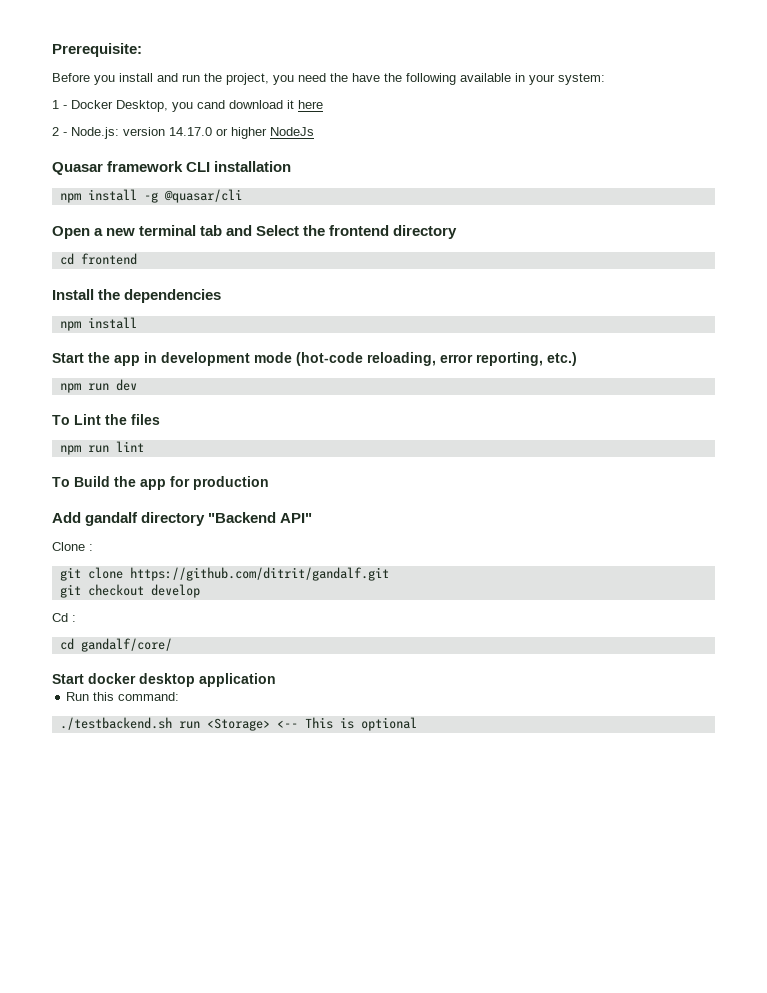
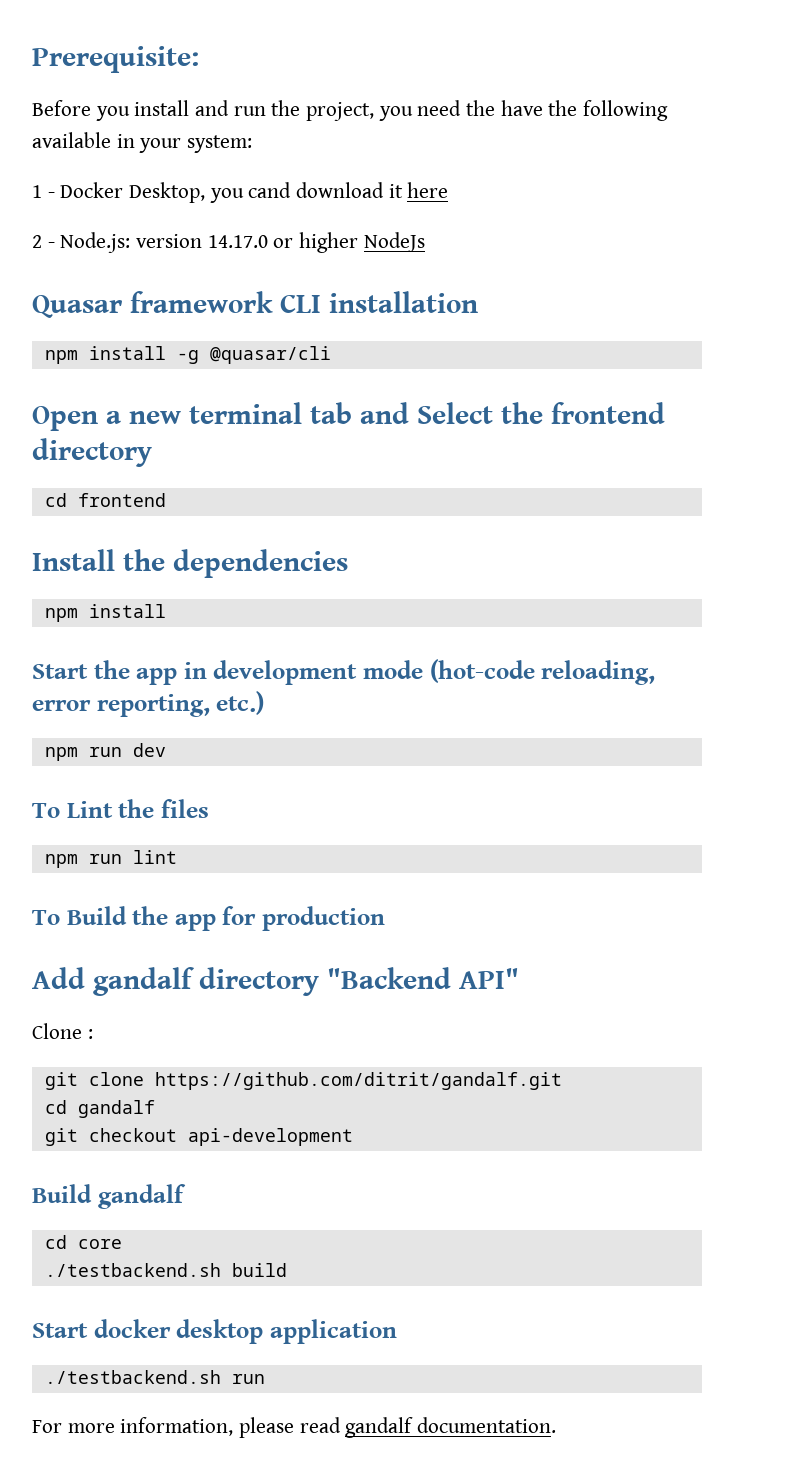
(389, 574) none -> [44,1100,155,1118] // cd gandalf
[150,584,200,598] [52,613,76,622] [59,638,172,652] develop // Cd : // cd gandalf/core/ -> [187,1128,353,1146] [32,1184,186,1209] [44,1235,122,1249] [44,1263,287,1277] api-development // Build gandalf // cd core // ./testbackend.sh build
[66,692,180,701] // Run this command: -> (397, 1331) none
[206,717,417,731] <Storage> <-- This is optional -> [32,1417,557,1438] // For more information, please read gandalf documentation.

